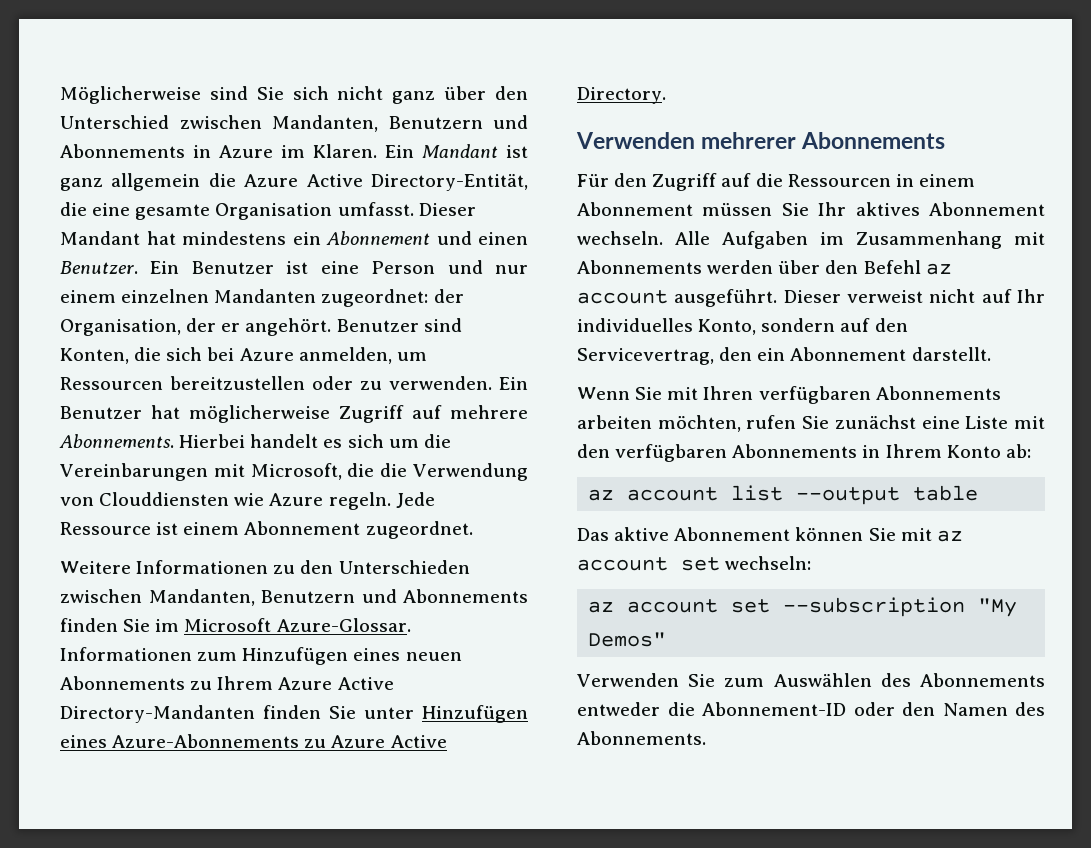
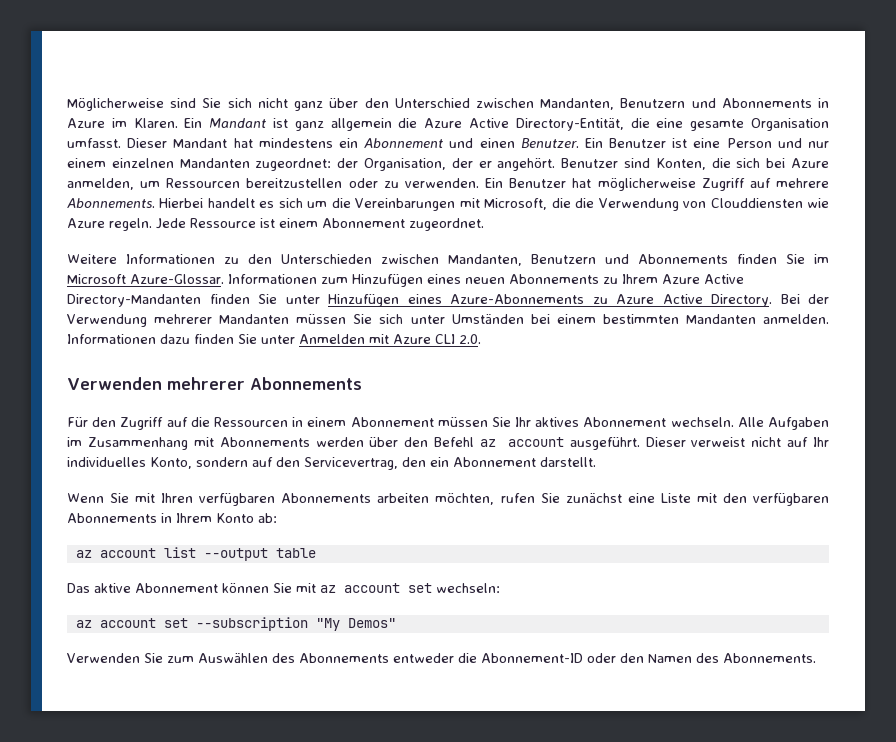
(666, 95) none -> [780,294,829,304] [67,314,829,327] [67,334,481,344] Bei der Verwendung mehrerer Mandanten müssen Sie sich unter Umständen bei einem bestimmten Mandanten anmelden. Informationen dazu finden Sie unter Anmelden mit Azure CLI 2.0.

